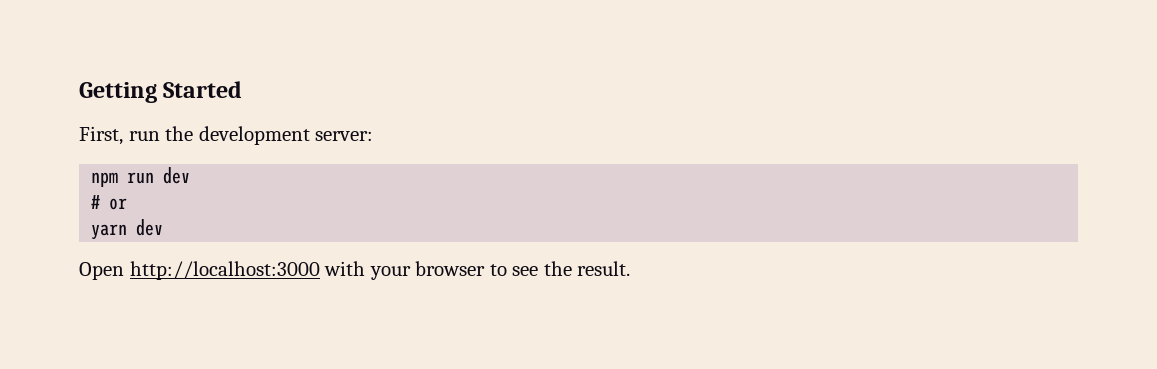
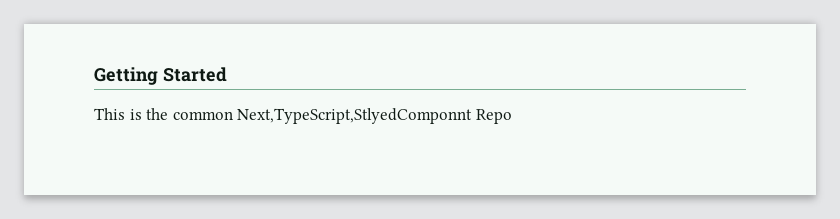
[79,126,374,145] [91,167,191,187] [91,195,128,210] [91,219,164,240] [79,261,631,280] First, run the development server: // npm run dev // # or // yarn dev // Open http://localhost:3000 with your browser to see the result. -> [94,108,512,124] This is the common Next,TypeScript,StlyedComponnt Repo

